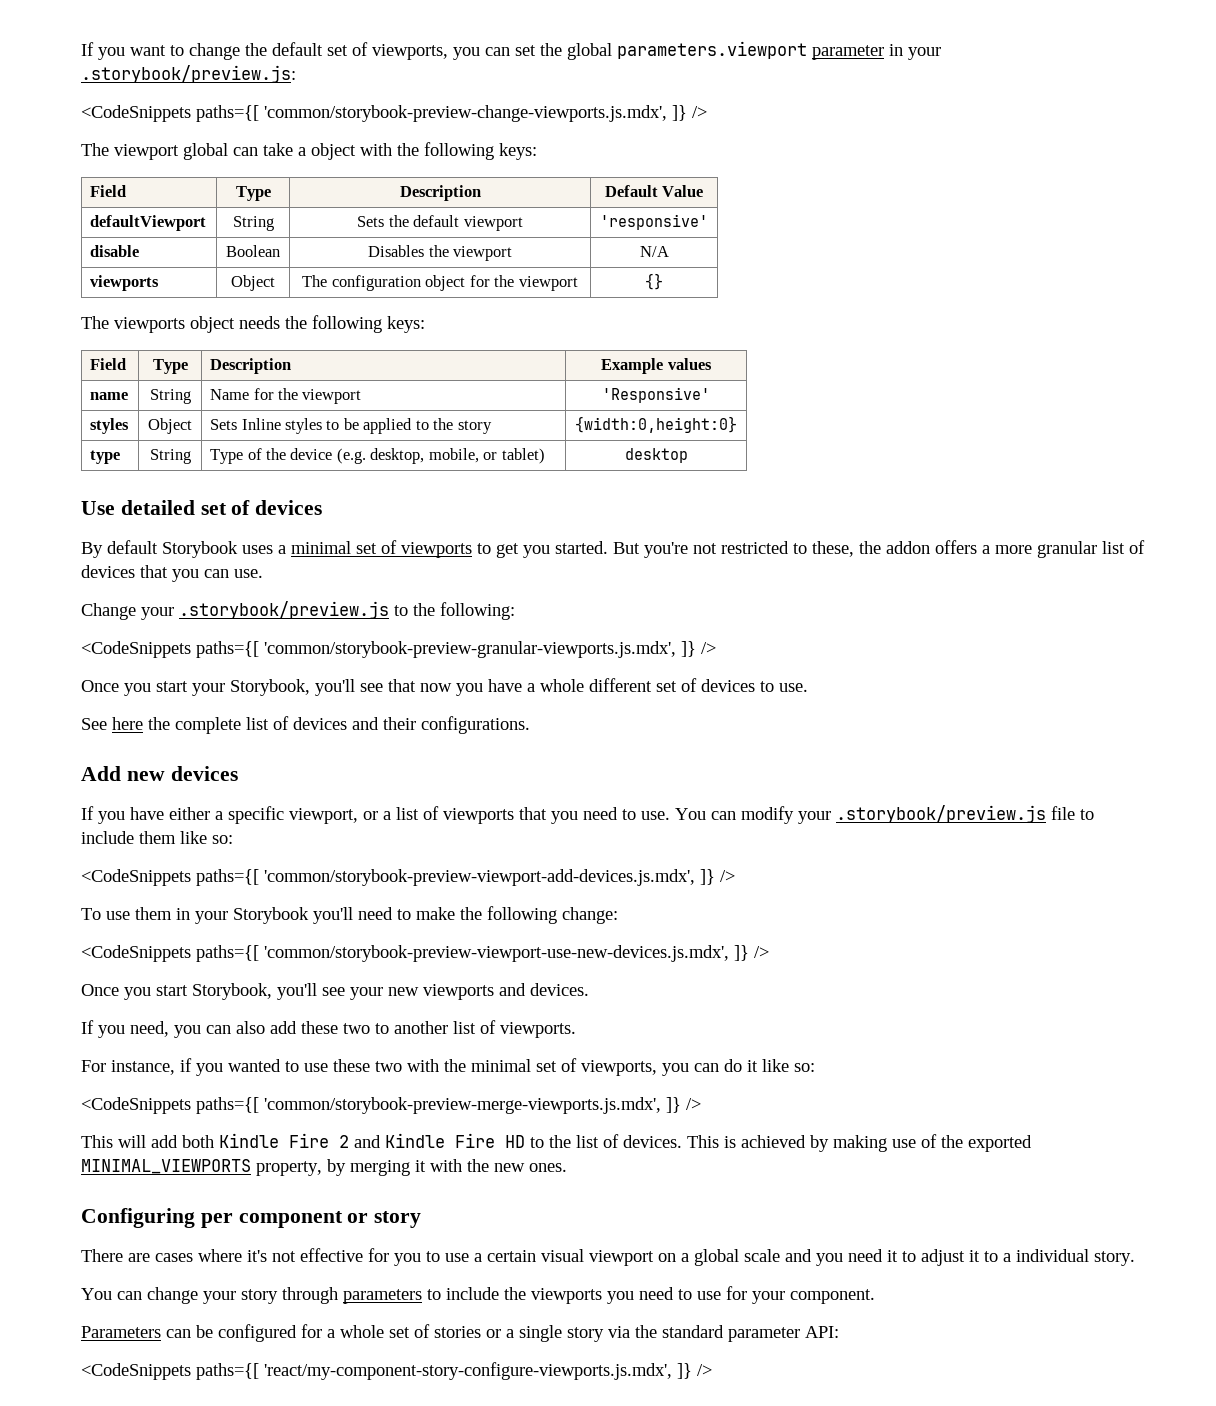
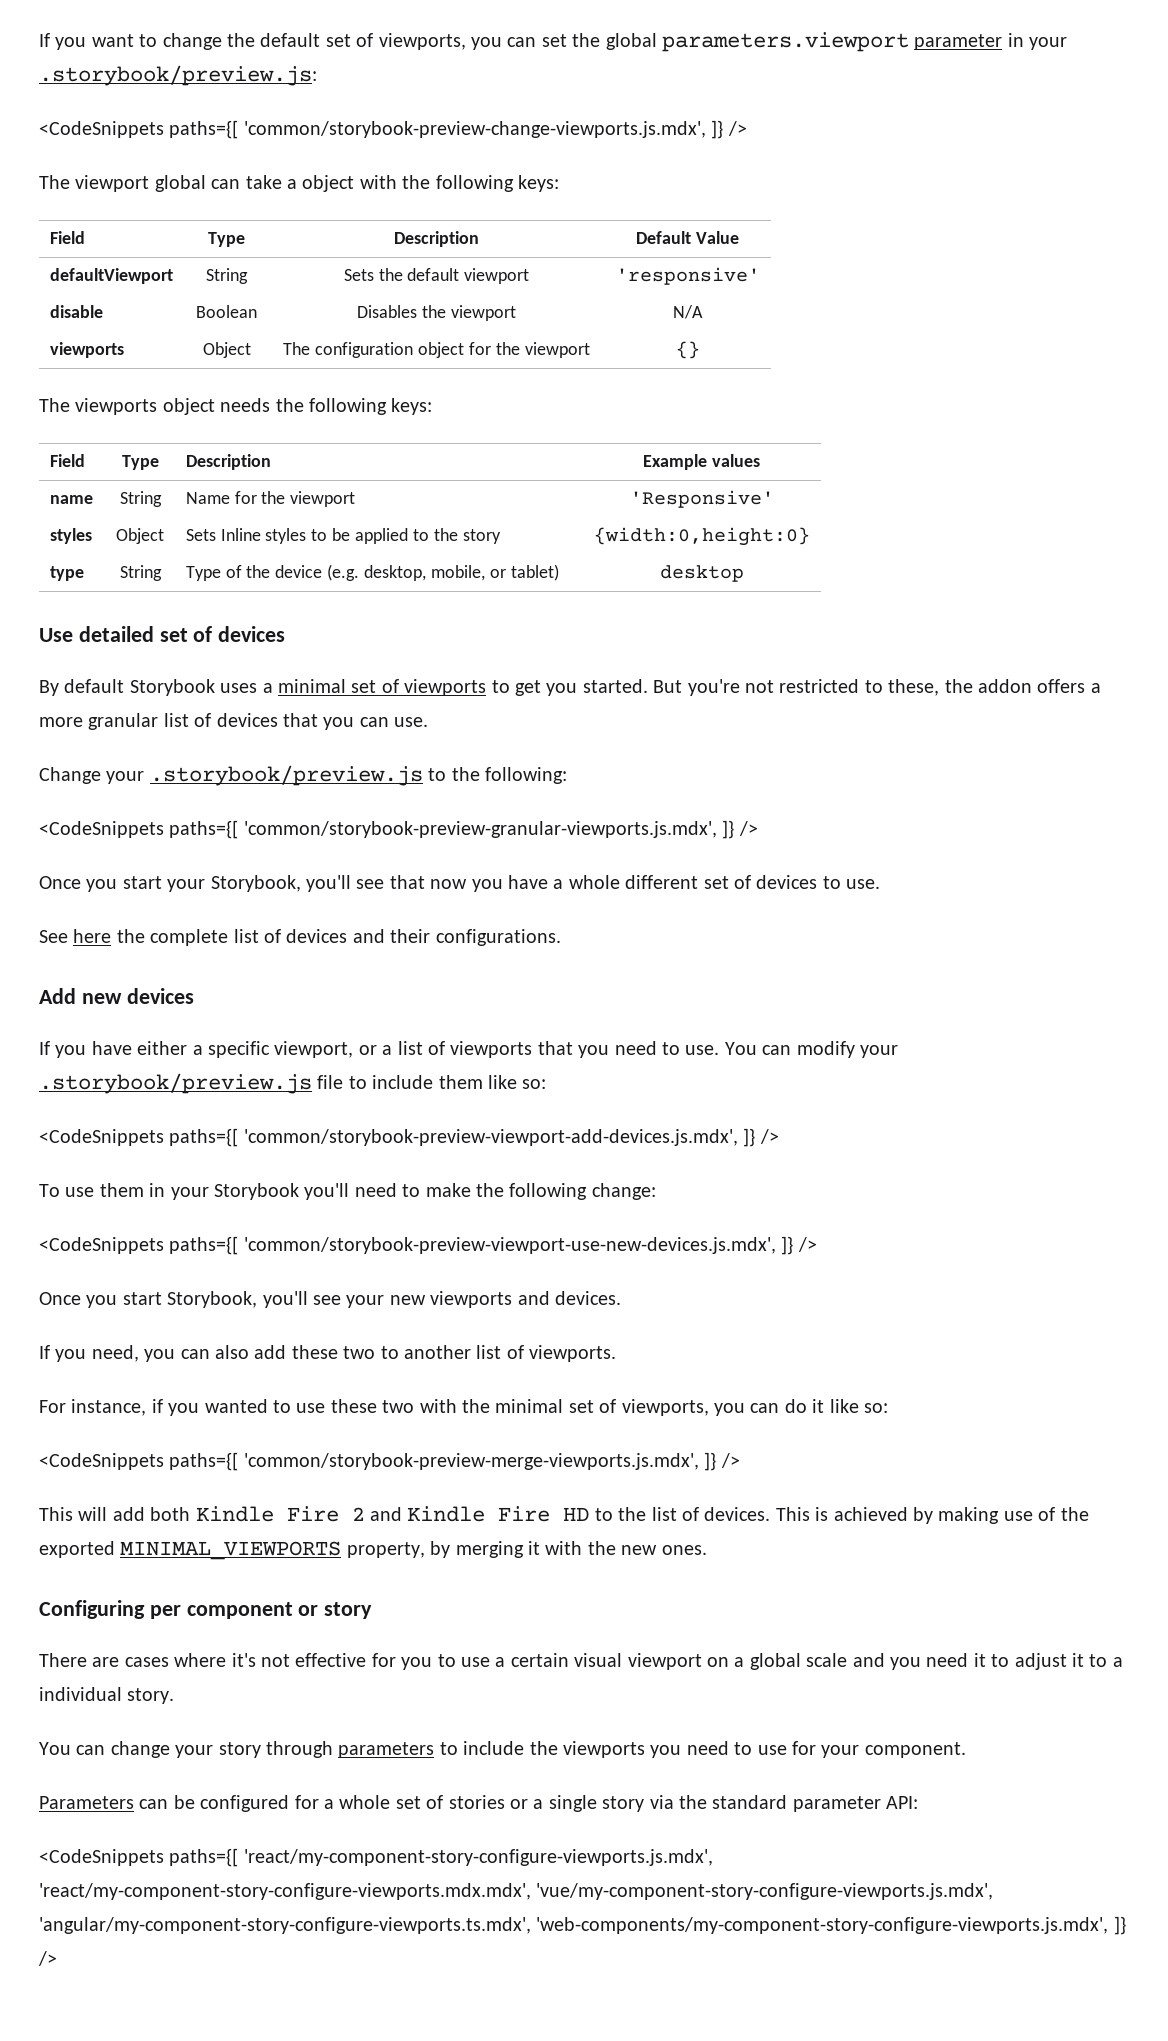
(672, 1371) none -> [39,1883,994,1900] [39,1917,1109,1934] 'react/my-component-story-configure-viewports.mdx.mdx', 'vue/my-component-story-configure-viewports.js.mdx', 'angular/my-component-story-configure-viewports.ts.mdx', 'web-components/my-component-story-configure-viewports.js.mdx',

